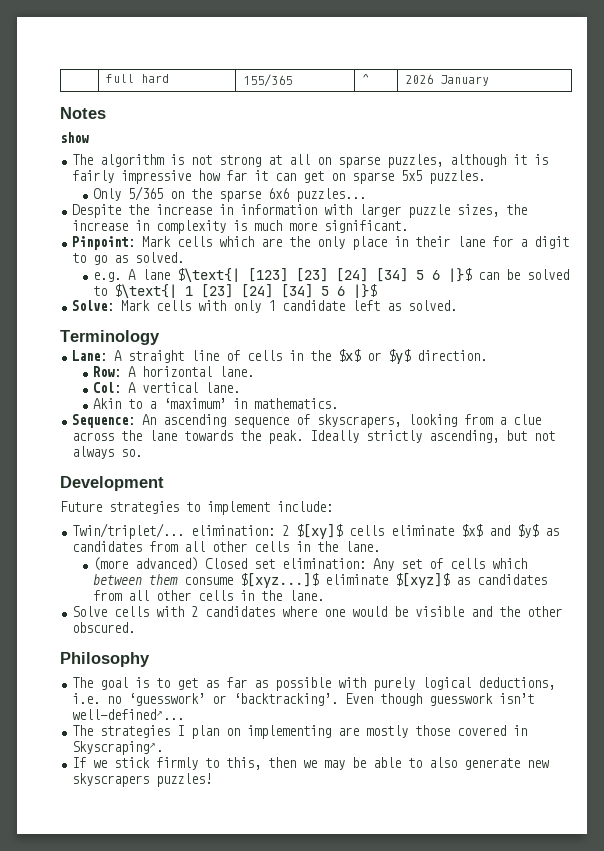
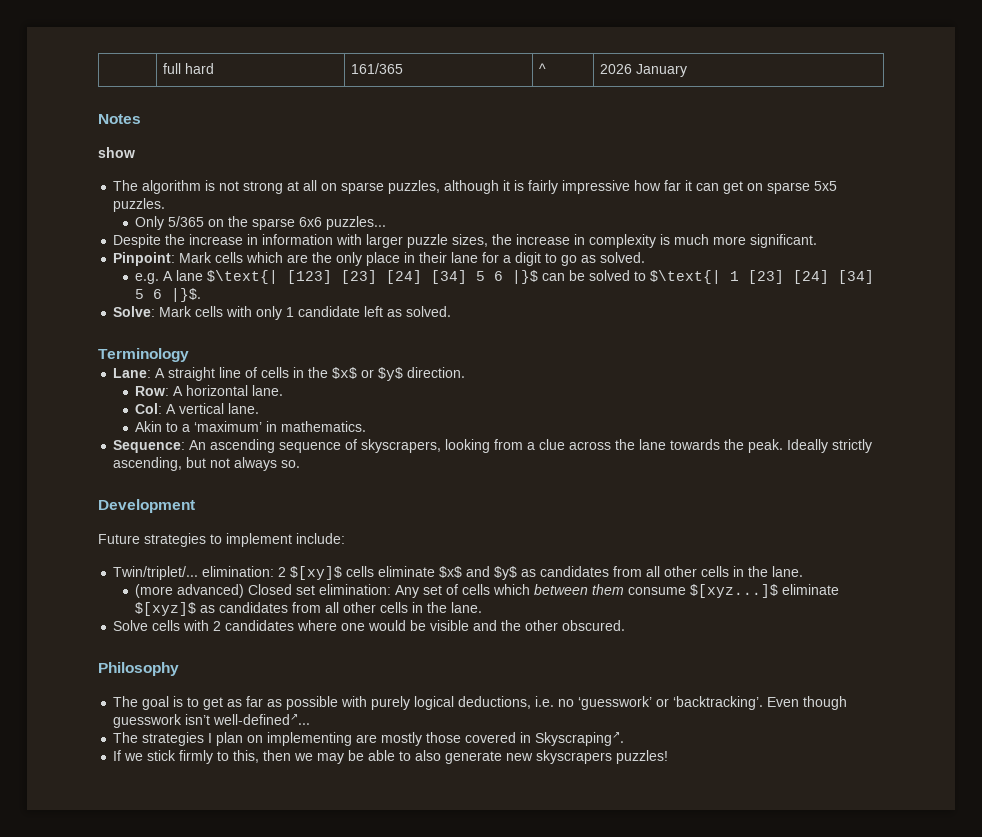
[242,74,292,87] 155/365 -> [350,63,403,74] 161/365
[353,284,378,298] |}$ -> [171,288,202,302] |}$.

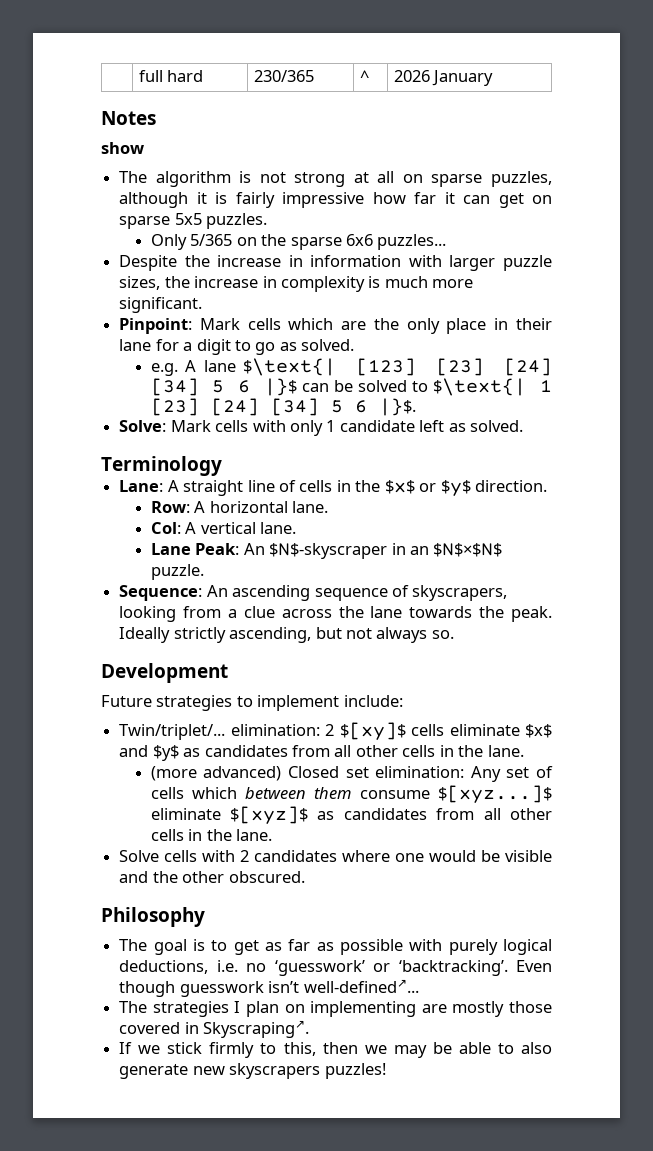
[350,63,403,74] 161/365 -> [253,70,314,82] 230/365
[135,421,367,432] Akin to a ‘maximum’ in mathematics. -> [150,543,503,559] [150,564,204,580] Lane Peak: An $N$-skyscraper in an $N$×$N$ puzzle.

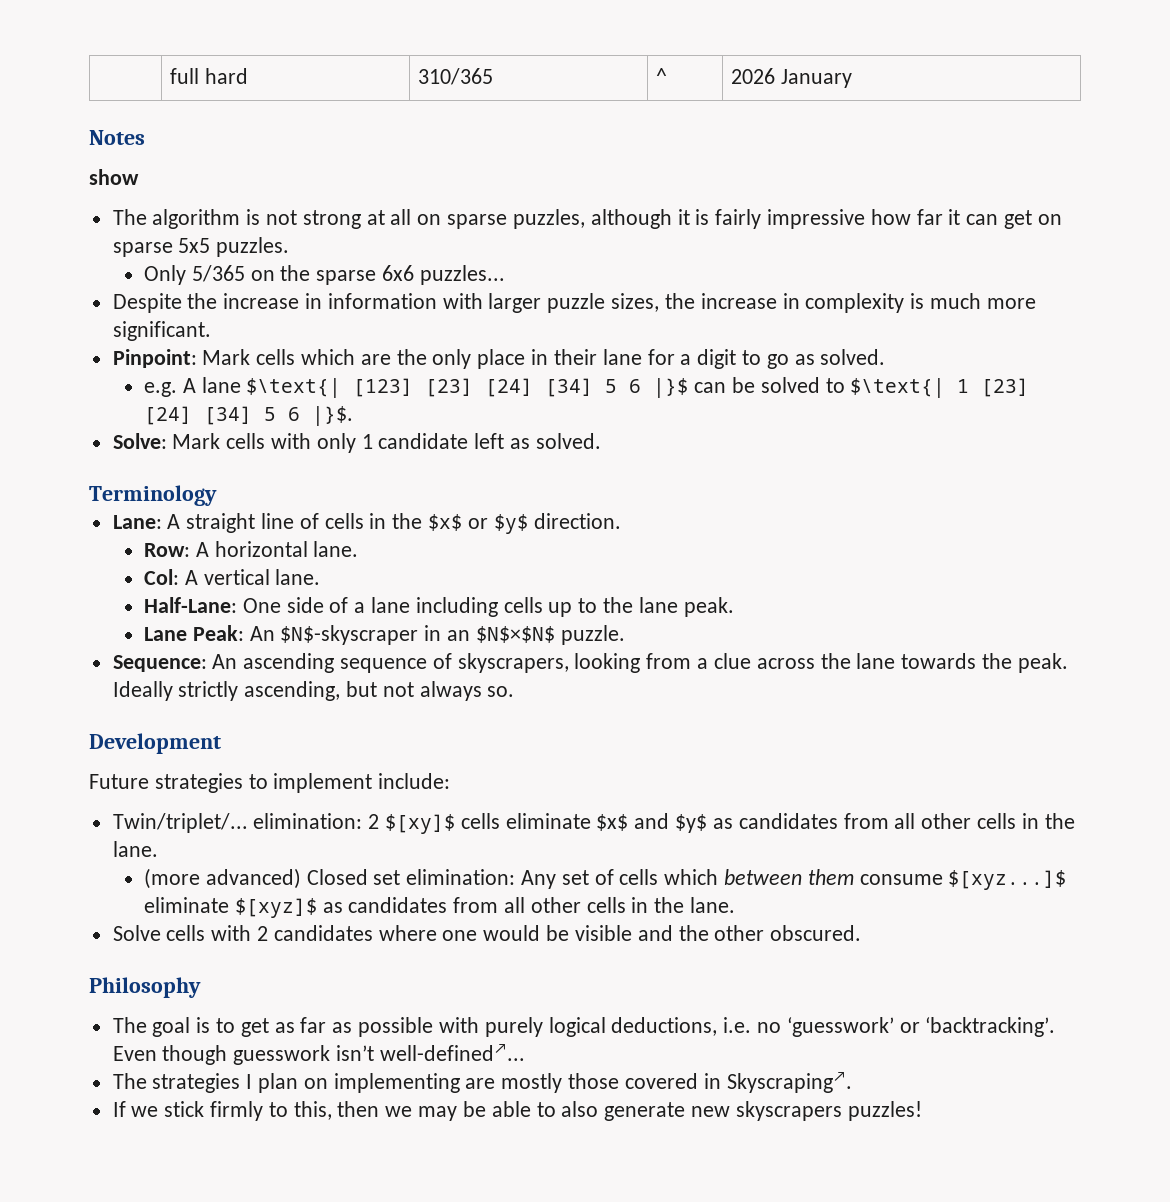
[253,70,314,82] 230/365 -> [417,68,493,85] 310/365
(297, 528) none -> [143,597,734,617] // Half-Lane: One side of a lane including cells up to the lane peak.

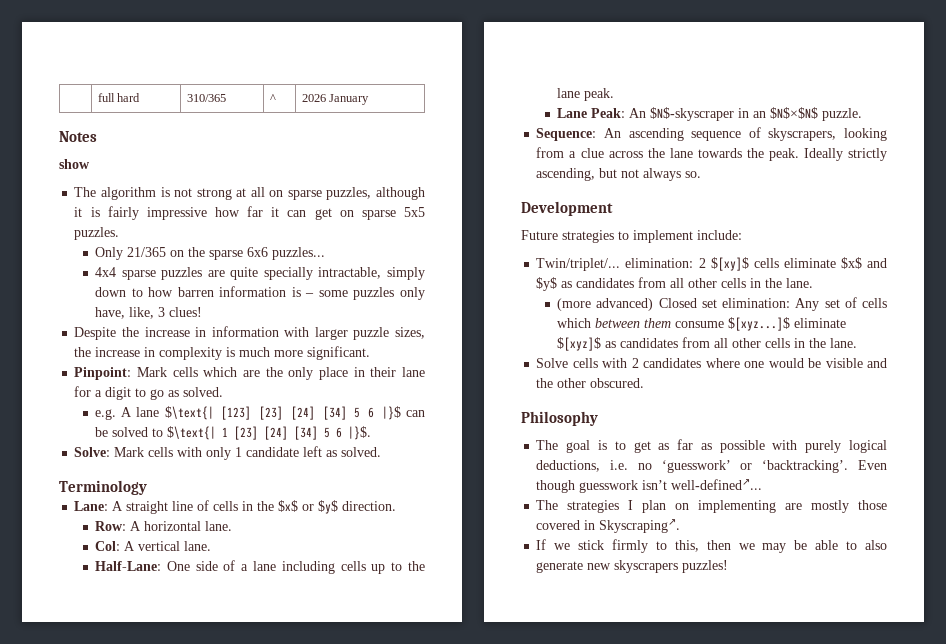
[191,265,245,282] 5/365 -> [127,247,167,257] 21/365
(505, 275) none -> [95,267,425,280] [95,286,425,300] [95,307,203,319] // 4x4 sparse puzzles are quite specially intractable, simply down to how barren information is – some puzzles only have, like, 3 clues!

